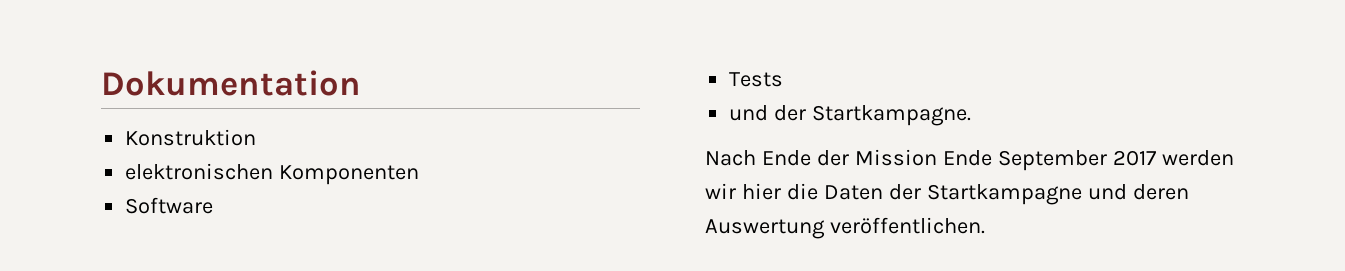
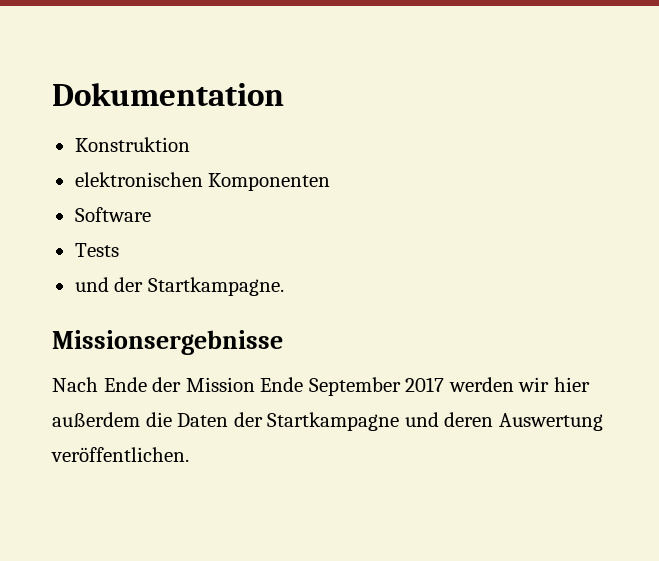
(972, 115) none -> [52,330,283,355] // Missionsergebnisse
(781, 191) none -> [52,412,140,427] außerdem

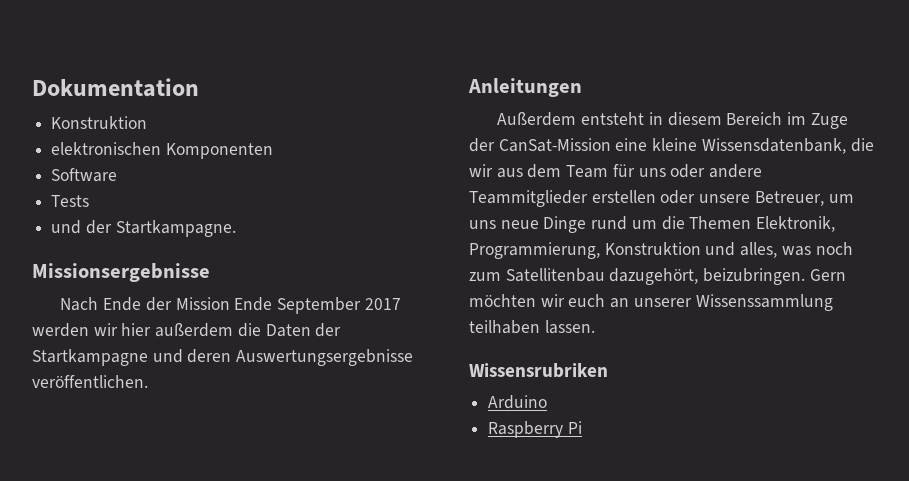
[498,413,603,431] Auswertung -> [236,349,414,366] Auswertungsergebnisse
(189, 454) none -> [468,78,582,97] [497,112,848,129] [469,138,874,154] [469,164,763,178] [469,190,854,207] [469,216,836,233] [469,242,853,259] [469,268,846,285] [469,294,833,311] [469,320,595,334] [469,363,608,378] [488,395,548,409] [488,421,582,438] // Anleitungen // Außerdem entsteht in diesem Bereich im Zuge der CanSat-Mission eine kleine Wissensdatenbank, die wir aus dem Team für uns oder andere Teammitglieder erstellen oder unsere Betreuer, um uns neue Dinge rund um die Themen Elektronik, Programmierung, Konstruktion und alles, was noch zum Satellitenbau dazugehört, beizubringen. Gern möchten wir euch an unserer Wissenssammlung teilhaben lassen. // Wissensrubriken // Arduino // Raspberry Pi

